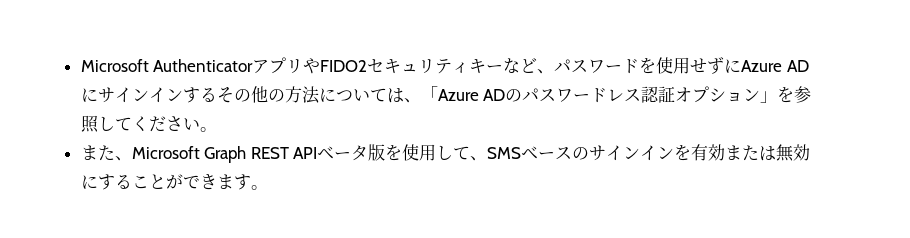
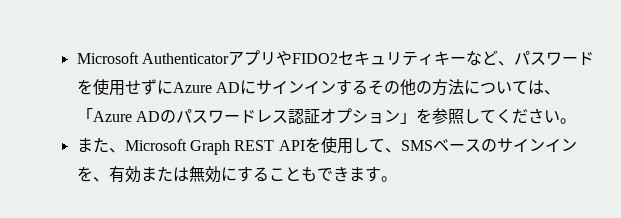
[317,144,386,161] ベータ版 -> (305, 145) none
(692, 152) none -> [92,177,109,182] 、
[165,174,183,189] が -> [300,166,317,182] も

